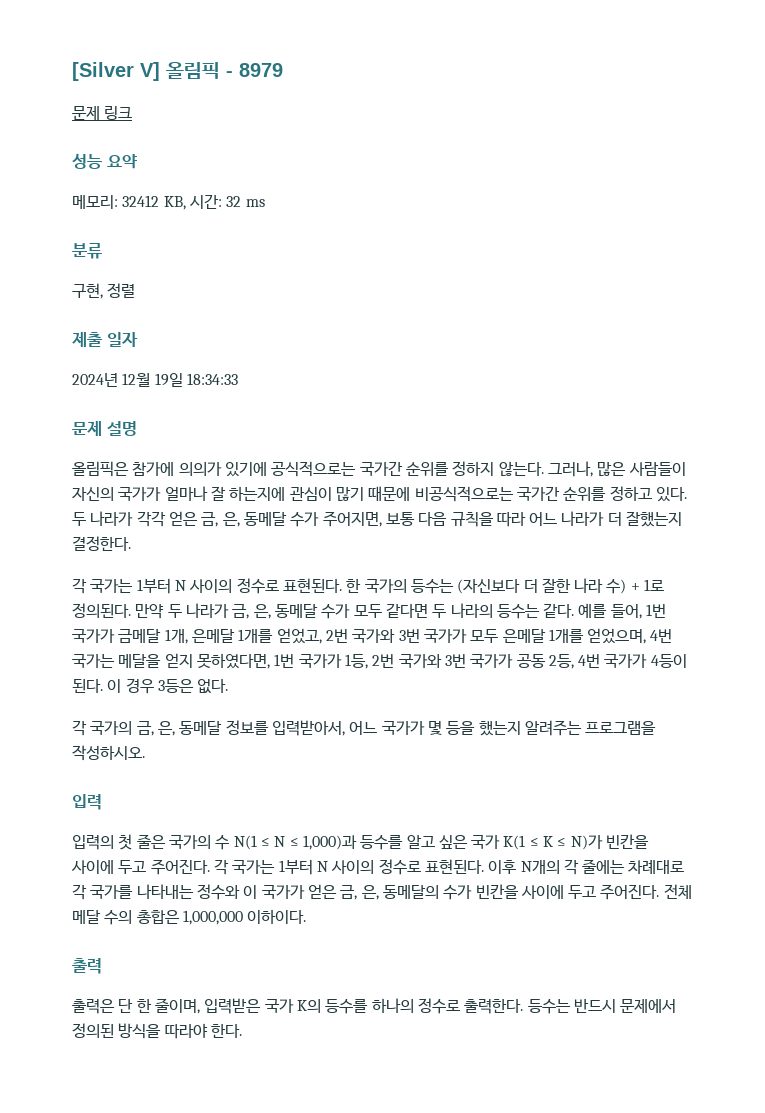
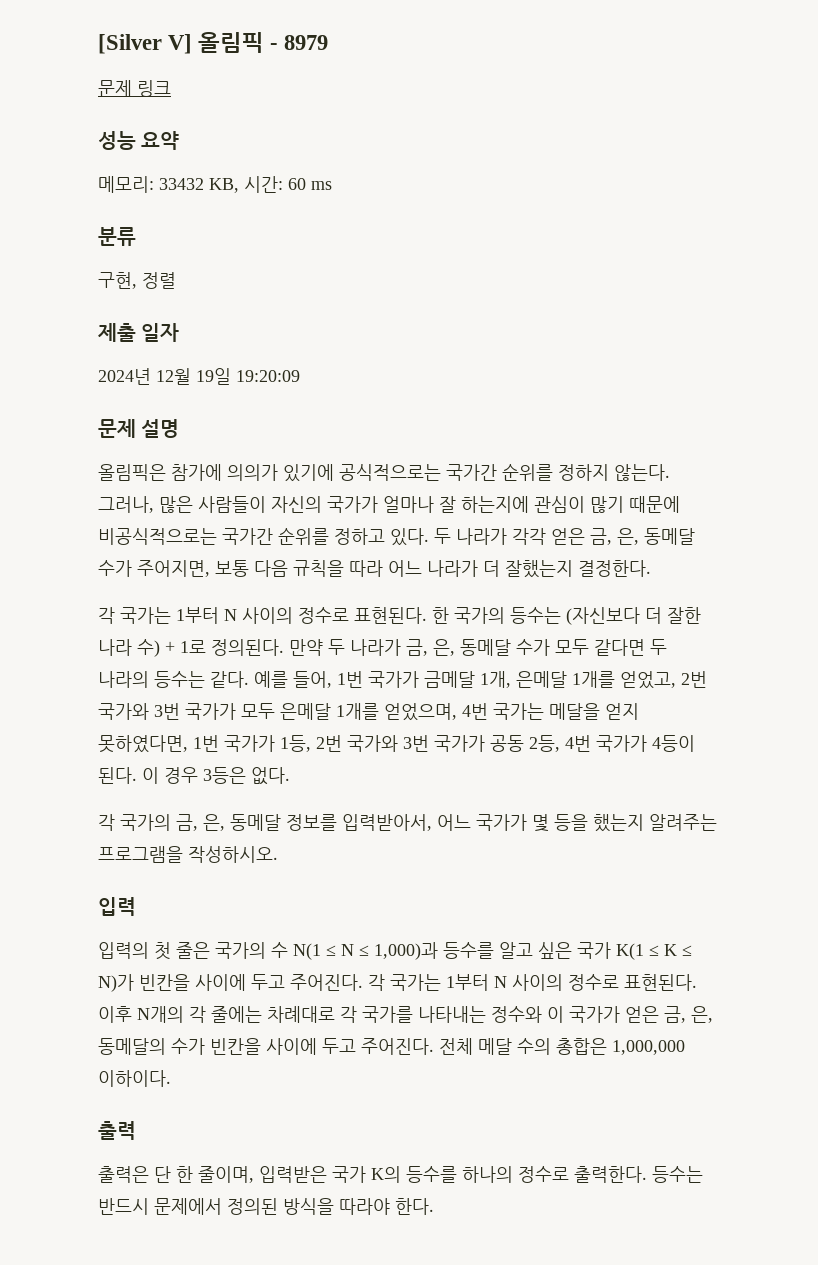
[122,195,160,207] 32412 -> [159,178,204,190] 33432
[226,196,242,207] 32 -> [288,178,306,190] 60
[186,373,238,385] 18:34:33 -> [236,370,300,382] 19:20:09

